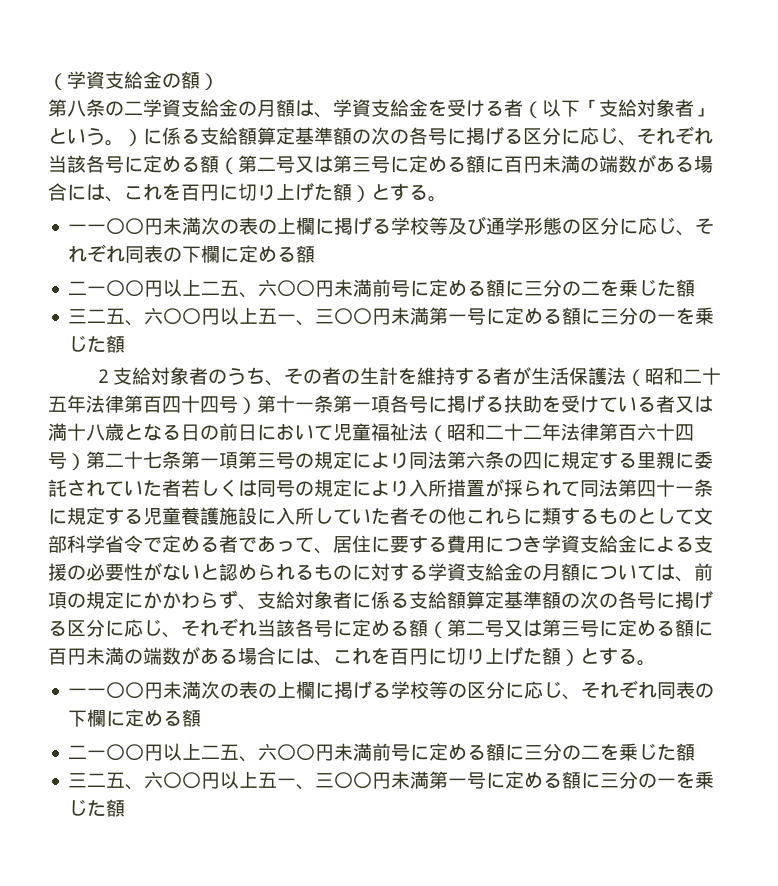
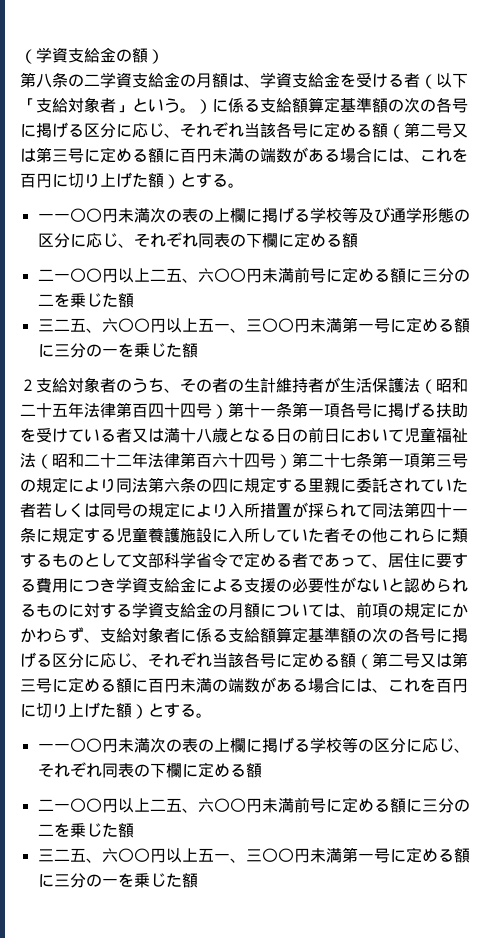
[397,367,493,385] を維持する -> [276,378,308,393] 維持

